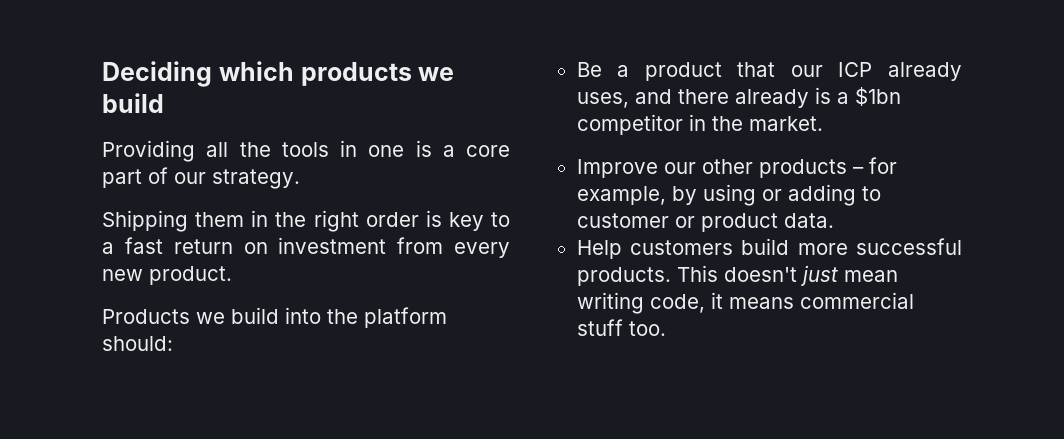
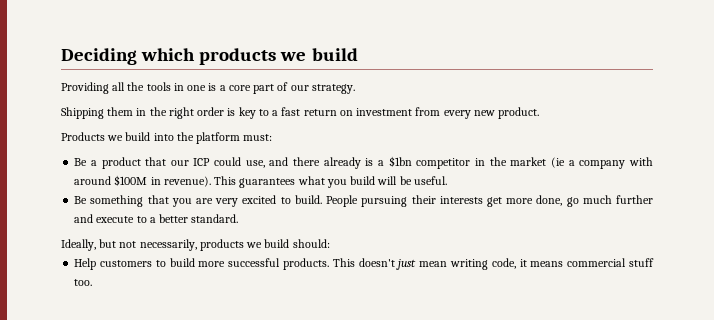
[102,336,173,351] should: -> [243,134,273,141] must:
[888,62,962,81] [576,92,629,108] already uses, -> [214,157,265,168] could use,
[748,116,823,131] [576,157,897,178] [576,184,881,206] [576,213,834,232] market. // Improve our other products – for example, by using or adding to customer or product data. -> [510,157,653,169] [74,175,447,188] [74,195,653,207] [74,214,239,223] [61,239,330,251] market (ie a company with around $100M in revenue). This guarantees what you build will be useful. // Be something that you are very excited to build. People pursuing their interests get more done, go much further and execute to a better standard. // Ideally, but not necessarily, products we build should:
(733, 247) none -> [155,260,166,267] to

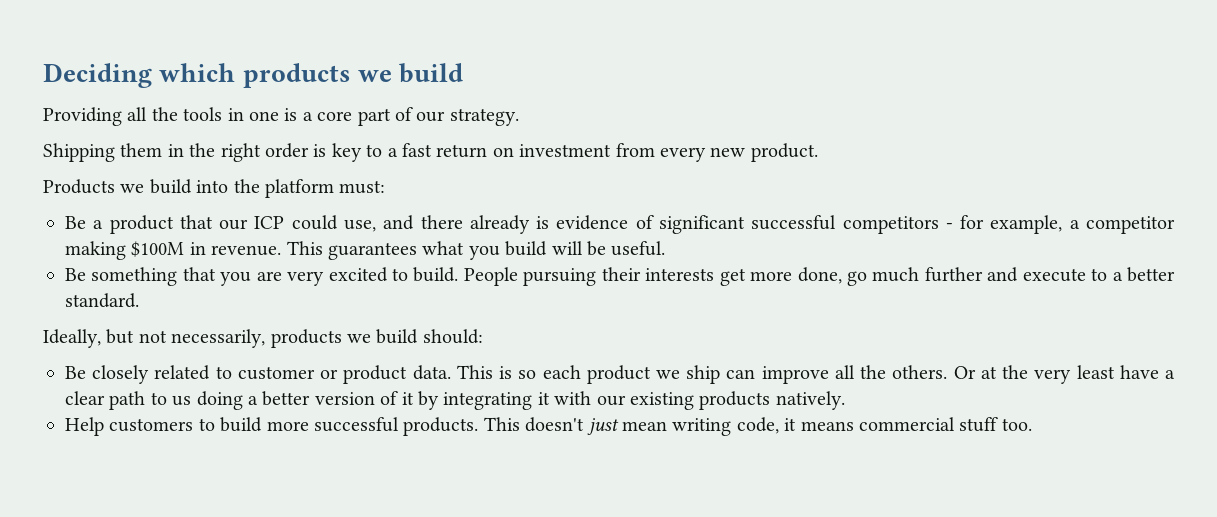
[378,156,653,169] [74,176,112,185] a $1bn competitor in the market (ie a company with around -> [556,215,1176,234] [65,241,126,260] evidence of significant successful competitors - for example, a competitor making
[163,176,211,187] revenue). -> [211,245,282,256] revenue.
(330, 243) none -> [65,365,1176,384] [65,391,845,410] // Be closely related to customer or product data. This is so each product we ship can improve all the others. Or at the very least have a clear path to us doing a better version of it by integrating it with our existing products natively.

